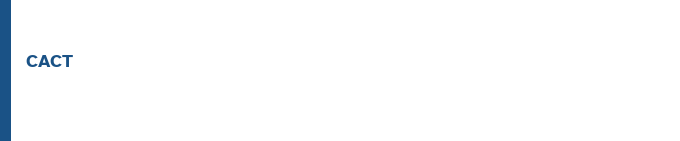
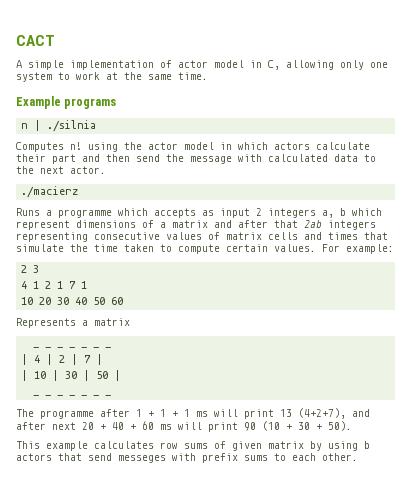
(73, 61) none -> [16,60,388,70] [16,72,208,82] [16,96,117,109] [21,120,97,132] [16,142,370,152] [16,154,376,164] [16,166,106,174] [21,186,79,198] [16,208,382,218] [16,220,376,230] [16,232,388,242] [16,244,394,254] [21,265,40,273] [21,281,88,289] [21,297,124,305] [16,318,130,328] [33,347,112,348] [21,354,104,365] [21,370,122,381] [33,395,112,396] [16,408,370,419] [16,421,352,432] [16,441,370,451] [16,453,358,463] // A simple implementation of actor model in C, allowing only one system to work at the same time. // Example programs // n | ./silnia // Computes n! using the actor model in which actors calculate their part and then send the message with calculated data to the next actor. // ./macierz // Runs a programme which accepts as input 2 integers a, b which represent dimensions of a matrix and after that 2ab integers representing consecutive values of matrix cells and times that simulate the time taken to compute certain values. For example: // 2 3 // 4 1 2 1 7 1 // 10 20 30 40 50 60 // Represents a matrix // _ _ _ _ _ _ _ // | 4 | 2 | 7 | // | 10 | 30 | 50 | // _ _ _ _ _ _ _ // The programme after 1 + 1 + 1 ms will print 13 (4+2+7), and after next 20 + 40 + 60 ms will print 90 (10 + 30 + 50). // This example calculates row sums of given matrix by using b actors that send messeges with prefix sums to each other.

